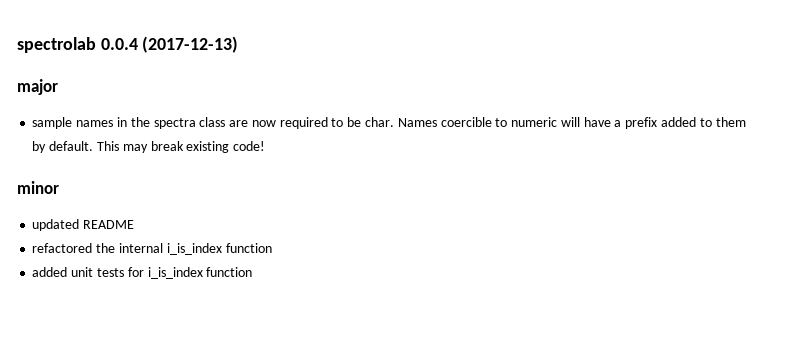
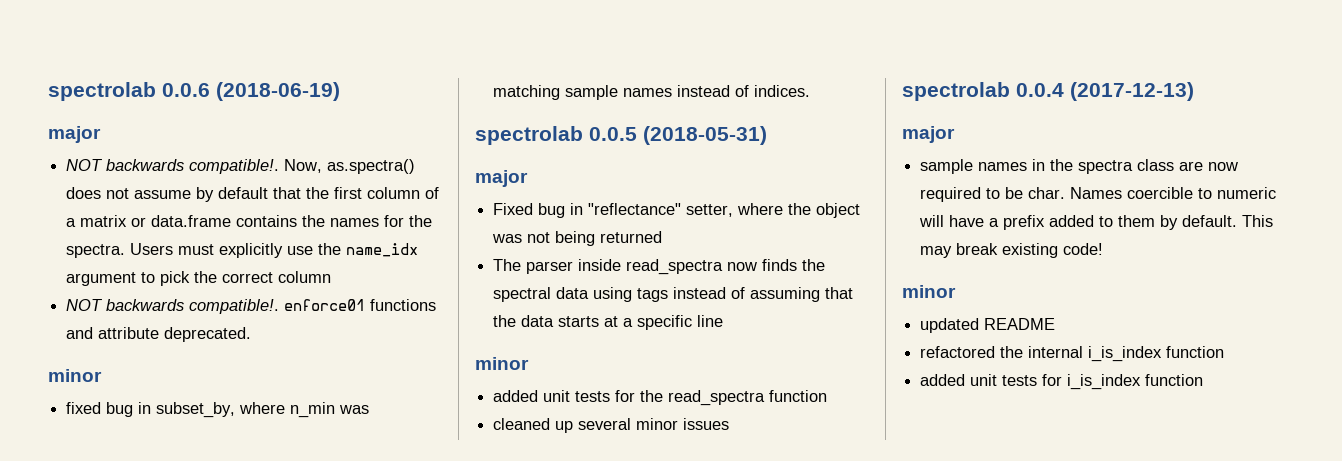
[17,37,96,53] spectrolab -> [48,82,340,101] [48,126,101,143] [66,159,416,174] [66,187,440,202] [66,215,433,227] [66,243,419,258] [66,271,332,286] [66,299,437,314] [66,327,252,342] [48,369,102,382] [66,402,370,418] [493,85,811,100] [475,126,767,145] [475,170,528,187] [493,203,861,218] [492,231,663,246] [493,259,826,275] [493,287,854,302] [493,315,724,330] [475,357,529,370] [493,390,828,406] [493,418,730,433] [902,82,1010,101] spectrolab 0.0.6 (2018-06-19) // major // NOT backwards compatible!. Now, as.spectra() does not assume by default that the first column of a matrix or data.frame contains the names for the spectra. Users must explicitly use the name_idx argument to pick the correct column // NOT backwards compatible!. enforce01 functions and attribute deprecated. // minor // fixed bug in subset_by, where n_min was matching sample names instead of indices. // spectrolab 0.0.5 (2018-05-31) // major // Fixed bug in "reflectance" setter, where the object was not being returned // The parser inside read_spectra now finds the spectral data using tags instead of assuming that the data starts at a specific line // minor // added unit tests for the read_spectra function // cleaned up several minor issues // spectrolab

